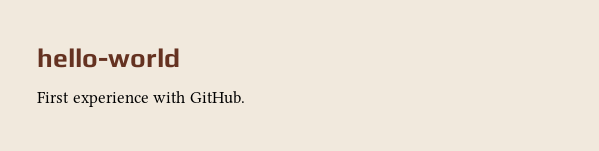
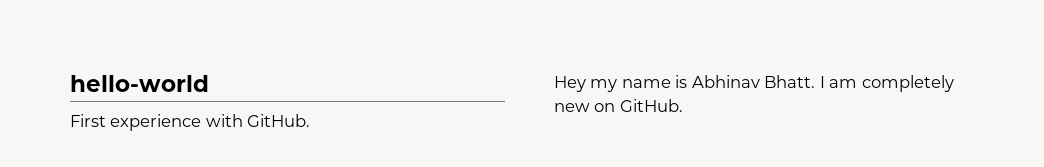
(245, 97) none -> [554,75,954,92] [554,99,683,112] // Hey my name is Abhinav Bhatt. I am completely new on GitHub.

